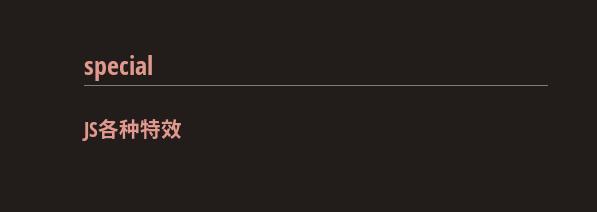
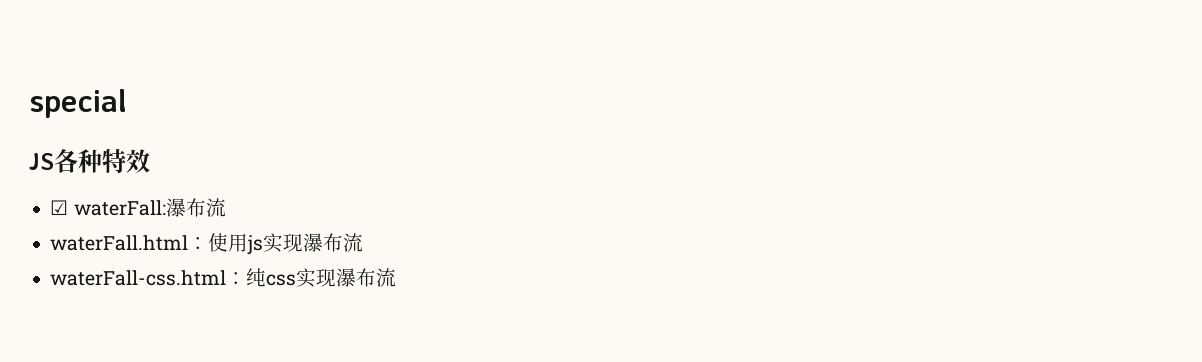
(182, 129) none -> [50,198,226,217] [50,233,364,255] [50,268,397,288] // ☑ waterFall:瀑布流 // waterFall.html：使用js实现瀑布流 // waterFall-css.html：纯css实现瀑布流

